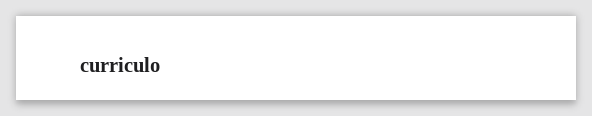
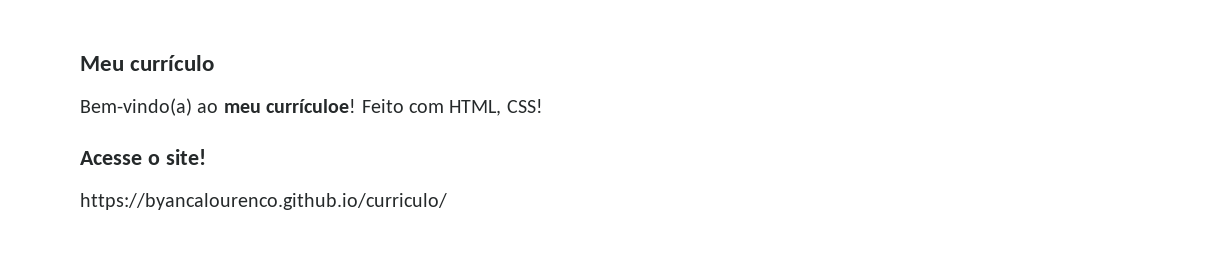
[80,57,160,72] curriculo -> [80,55,215,71] [80,98,543,116] [80,149,206,165] [80,193,447,210] Meu currículo // Bem-vindo(a) ao meu currículoe! Feito com HTML, CSS! // Acesse o site! // https://byancalourenco.github.io/curriculo/

